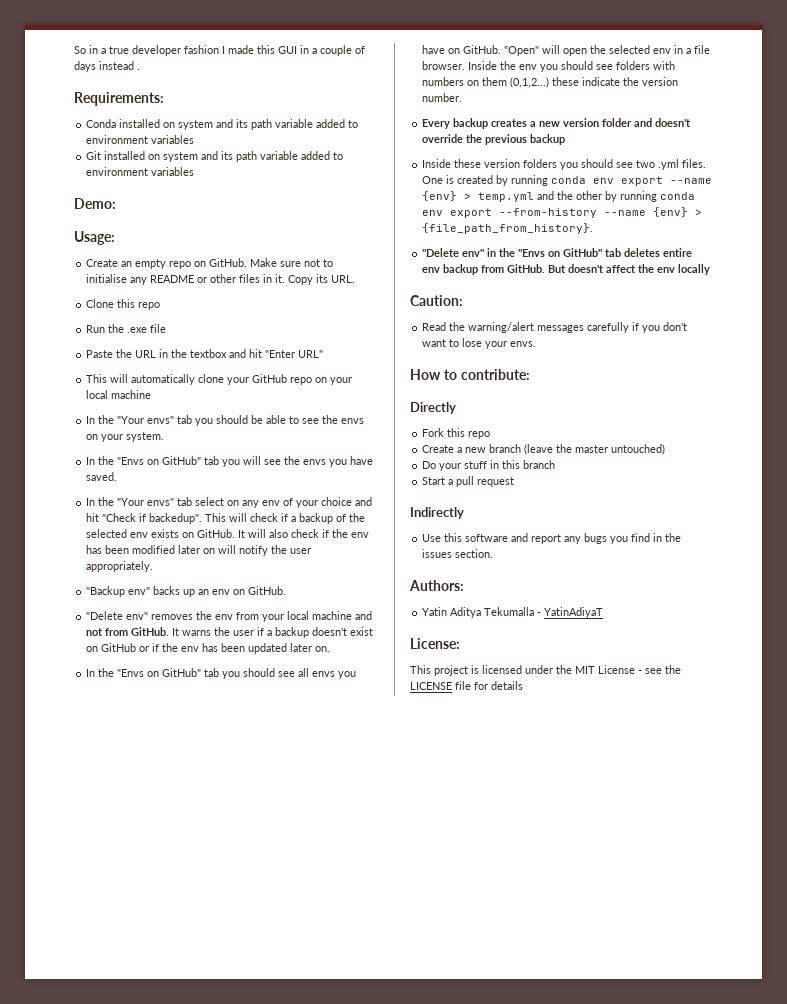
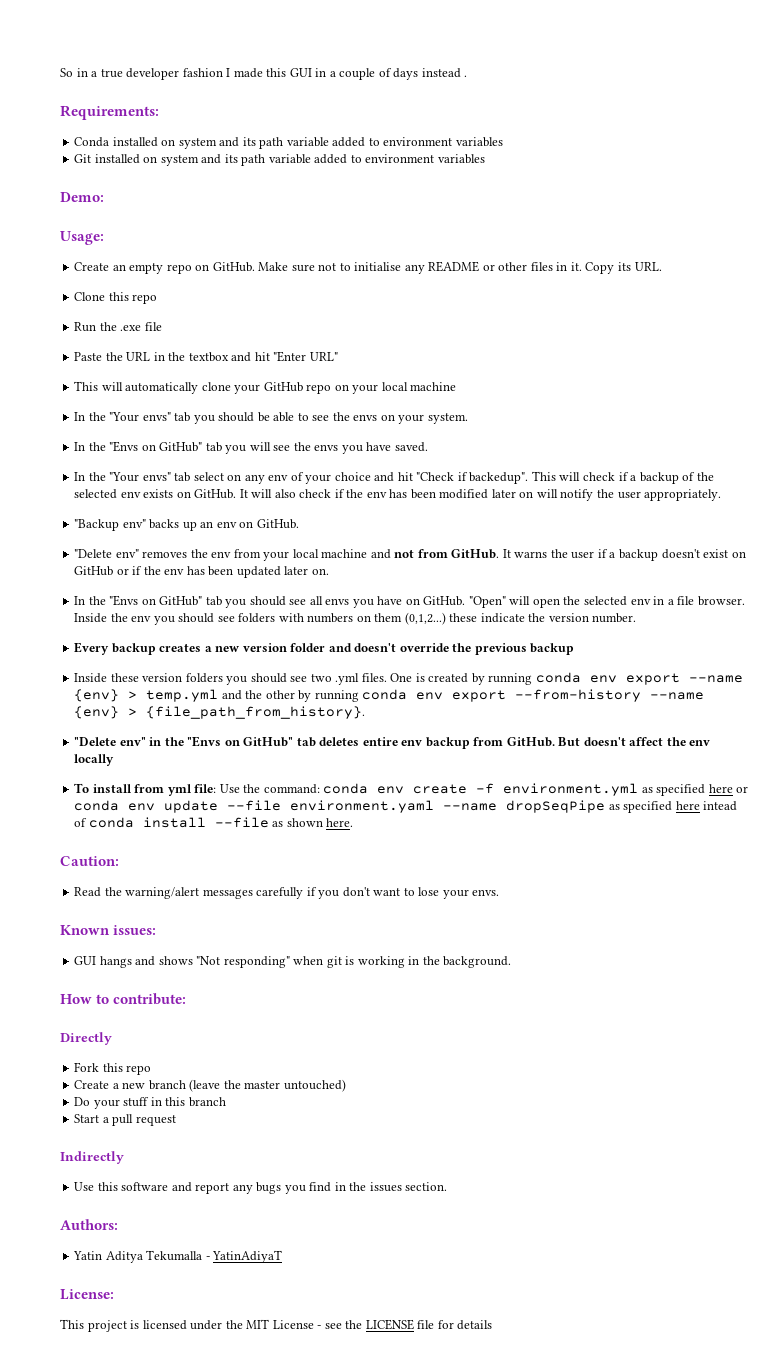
(711, 269) none -> [74,783,749,796] [74,800,738,813] [74,817,354,828] // To install from yml file: Use the command: conda env create -f environment.yml as specified here or conda env update --file environment.yaml --name dropSeqPipe as specified here intead of conda install --file as shown here.
(537, 344) none -> [60,925,157,935] [74,956,512,968] // Known issues: // GUI hangs and shows "Not responding" when git is working in the background.

